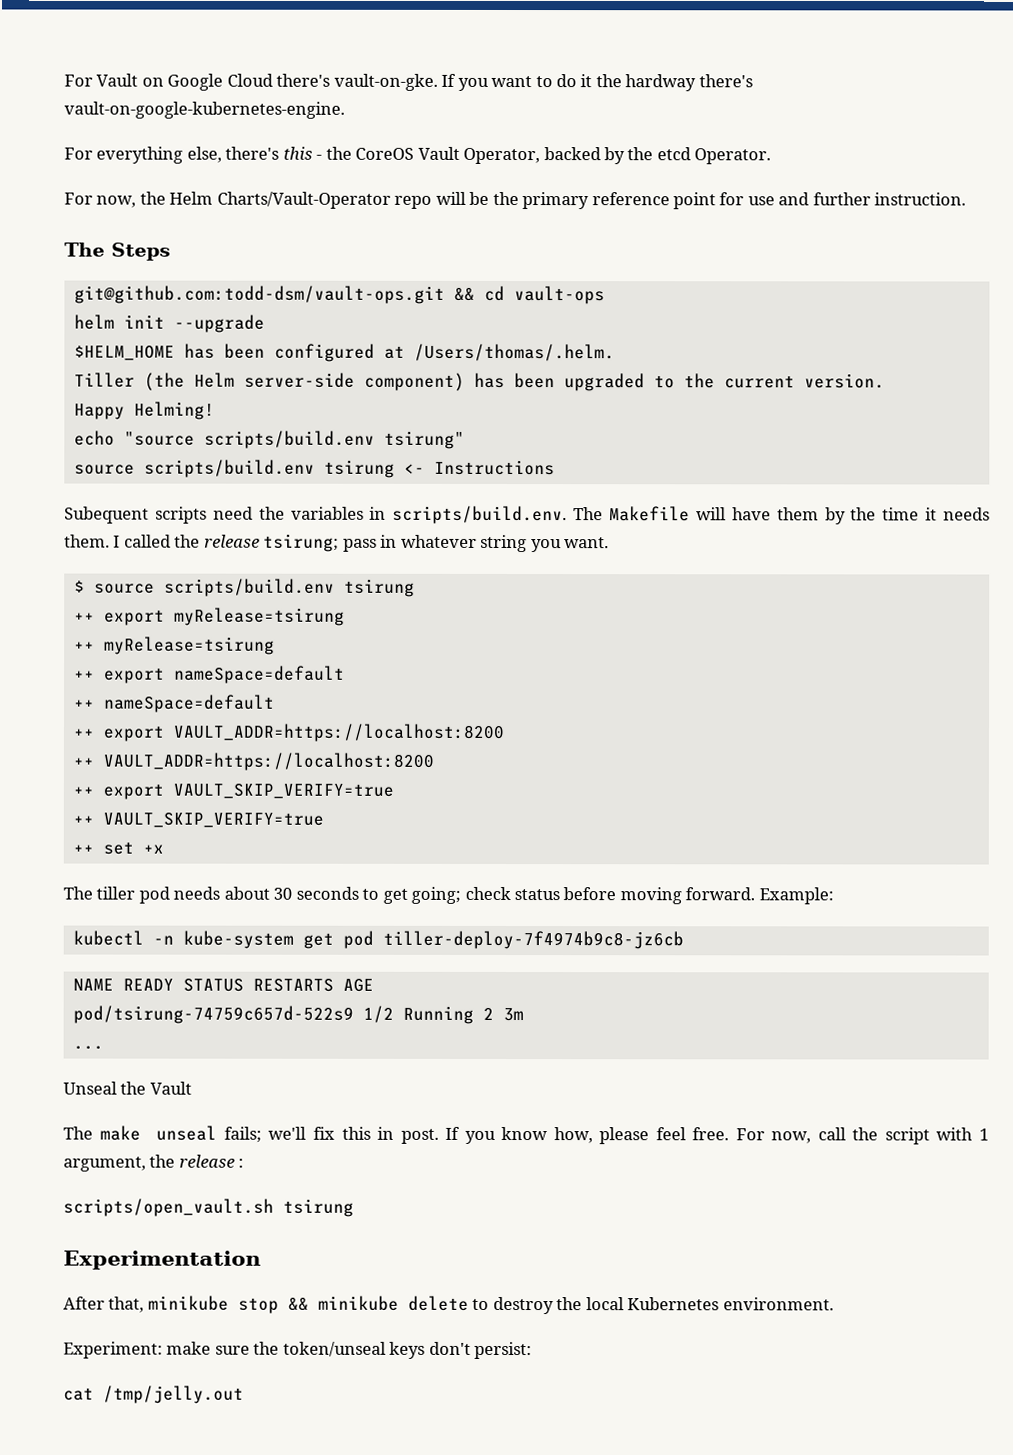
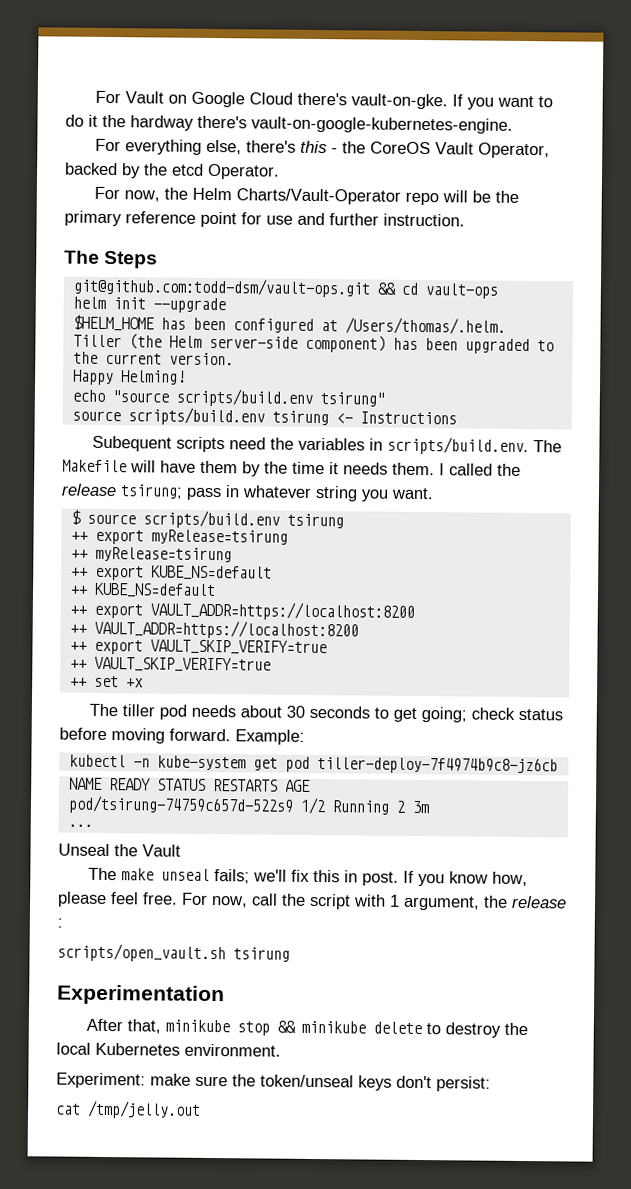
[173,665,345,684] [73,694,275,713] nameSpace=default // ++ nameSpace=default -> [150,565,272,581] [69,582,216,599] KUBE_NS=default // ++ KUBE_NS=default

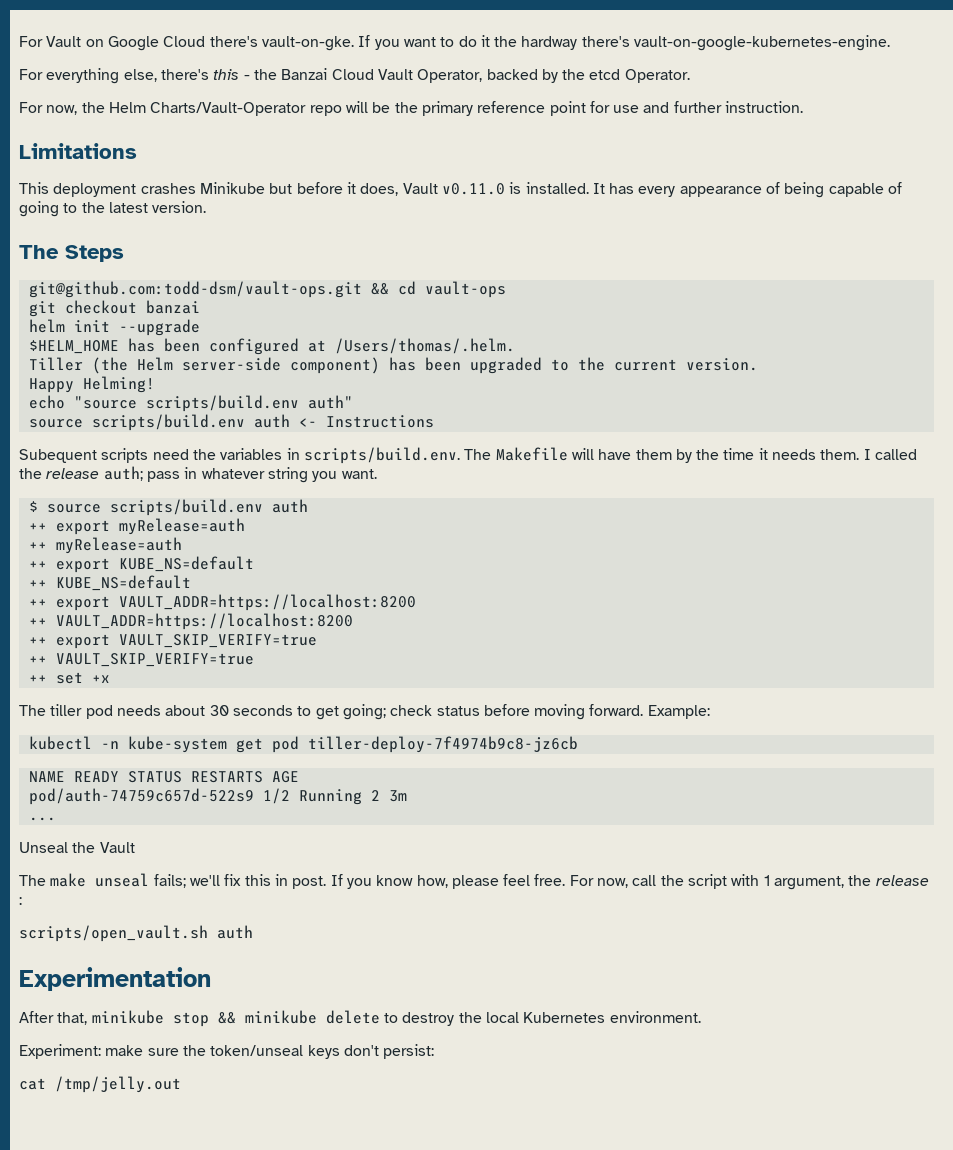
[370,141,432,155] CoreOS -> [281,68,374,80] Banzai Cloud
(465, 220) none -> [19,143,137,159] [19,182,903,198] [19,201,207,217] // Limitations // This deployment crashes Minikube but before it does, Vault v0.11.0 is installed. It has every appearance of being capable of going to the latest version.
(498, 291) none -> [28,300,200,317] // git checkout banzai
[319,392,385,407] [71,407,329,426] tsirung" // source scripts/build.env tsirung -> [307,395,353,409] [28,414,290,431] auth" // source scripts/build.env auth
[120,484,183,499] tsirung; -> [103,466,143,481] auth;
[286,513,344,529] [70,529,288,545] [70,546,232,563] tsirung // ++ export myRelease=tsirung // ++ myRelease=tsirung -> [271,499,308,513] [28,518,245,535] [28,537,182,554] auth // ++ export myRelease=auth // ++ myRelease=auth
[67,795,294,815] pod/tsirung-74759c657d-522s9 -> [28,788,254,805] pod/auth-74759c657d-522s9
[233,947,290,962] tsirung -> [217,925,253,939] auth

